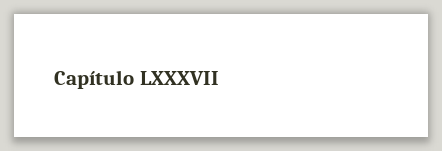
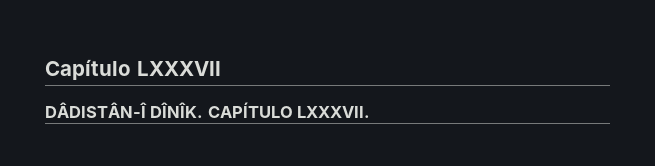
(219, 78) none -> [45,102,371,118] // DÂDISTÂN-Î DÎNÎK. CAPÍTULO LXXXVII.

